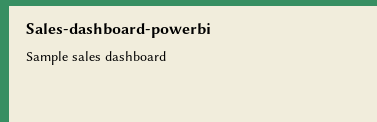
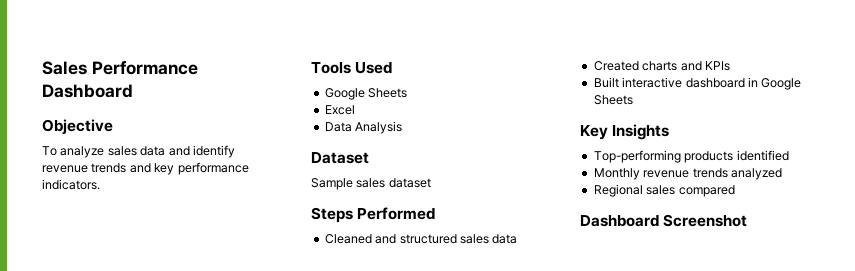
[26,23,211,38] [26,51,166,65] Sales-dashboard-powerbi // Sample sales dashboard -> [42,61,198,75] [42,84,133,98] [42,119,113,135] [42,145,235,158] [42,162,249,175] [42,179,100,190] [311,62,393,74] [324,88,408,100] [324,105,355,115] [324,121,403,134] [311,152,369,164] [311,178,431,190] [311,207,436,223] [324,234,518,244] [593,61,730,71] [593,77,802,90] [593,95,633,105] [580,124,670,140] [593,150,789,163] [593,168,782,180] [593,184,735,197] [580,214,748,227] Sales Performance Dashboard // Objective // To analyze sales data and identify revenue trends and key performance indicators. // Tools Used // Google Sheets // Excel // Data Analysis // Dataset // Sample sales dataset // Steps Performed // Cleaned and structured sales data // Created charts and KPIs // Built interactive dashboard in Google Sheets // Key Insights // Top-performing products identified // Monthly revenue trends analyzed // Regional sales compared // Dashboard Screenshot

